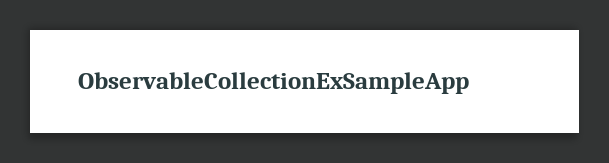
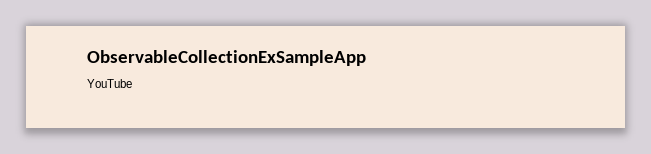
(469, 83) none -> [87,79,132,88] // YouTube

